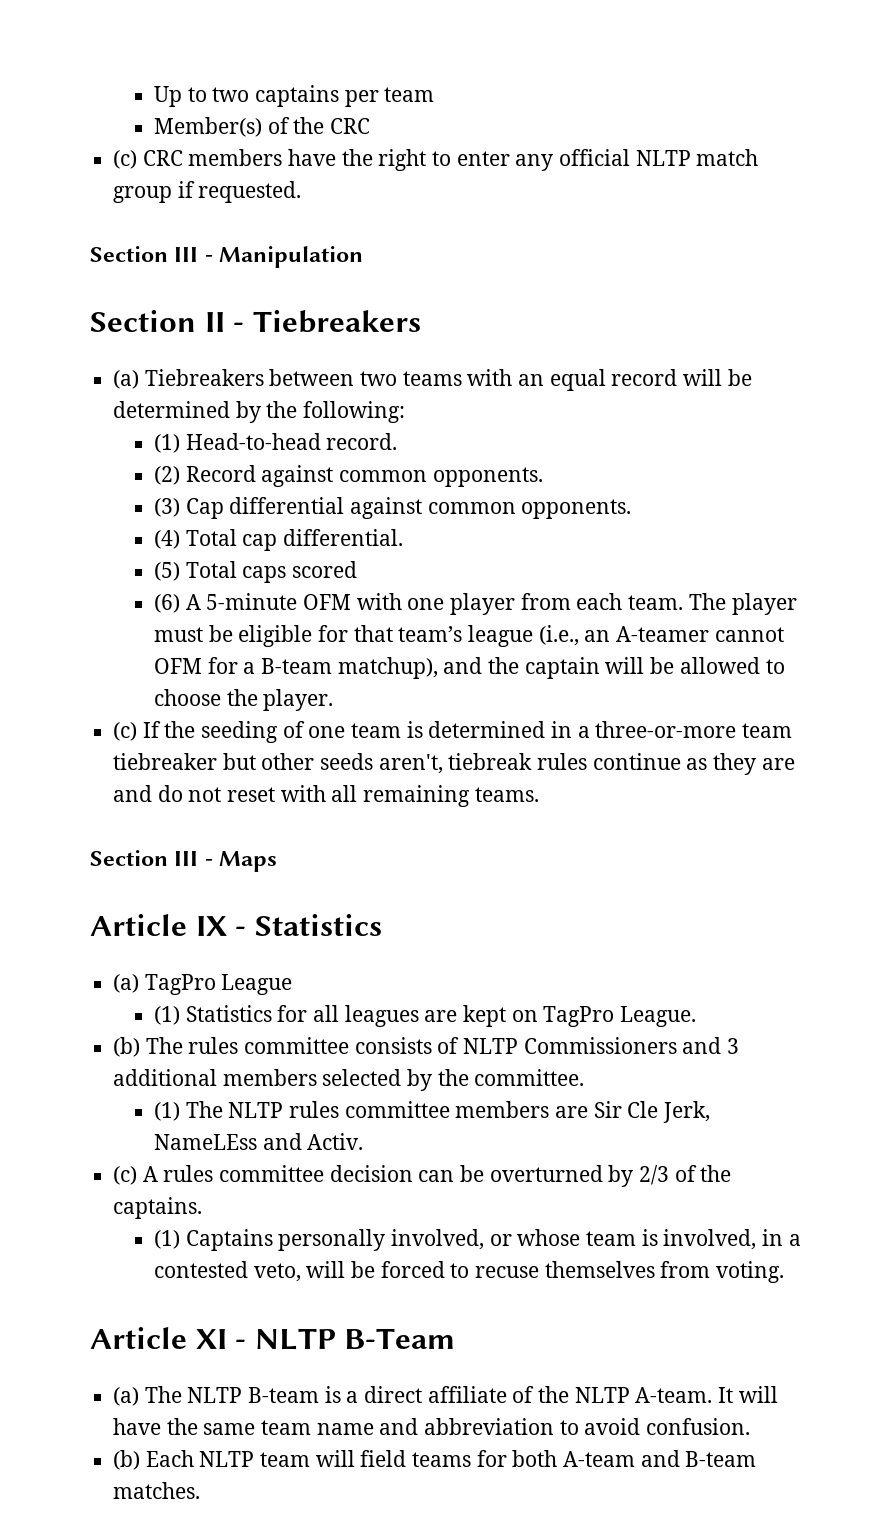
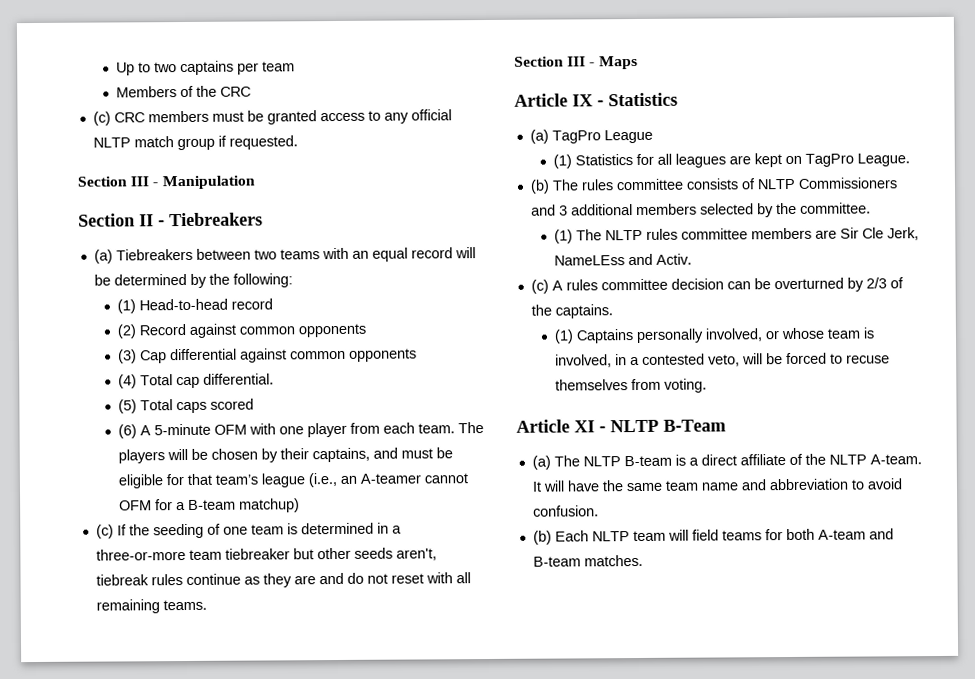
[154,117,263,137] Member(s) -> [116,86,178,98] Members
[288,149,510,171] have the right to enter -> [211,110,381,125] must be granted access to
[326,433,398,450] record. -> [231,298,274,310] record
[432,467,543,487] opponents. -> [298,323,367,338] opponents
[521,499,632,519] opponents. -> [349,348,418,362] opponents
[731,593,797,615] player -> [118,447,399,464] players will be chosen by their captains, and
[337,657,785,679] [154,689,334,711] matchup), and the captain will be allowed to choose the player. -> [239,498,301,513] matchup)

